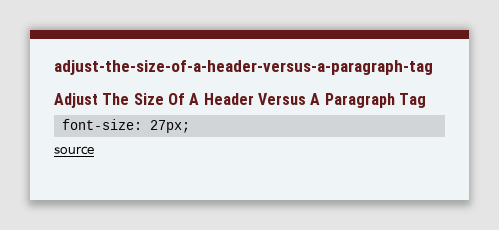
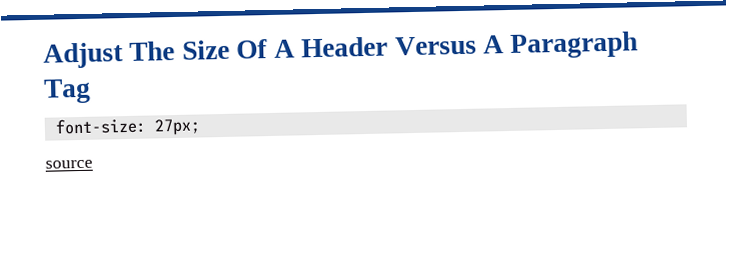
[54,60,433,75] adjust-the-size-of-a-header-versus-a-paragraph-tag // -> (43, 55) none

